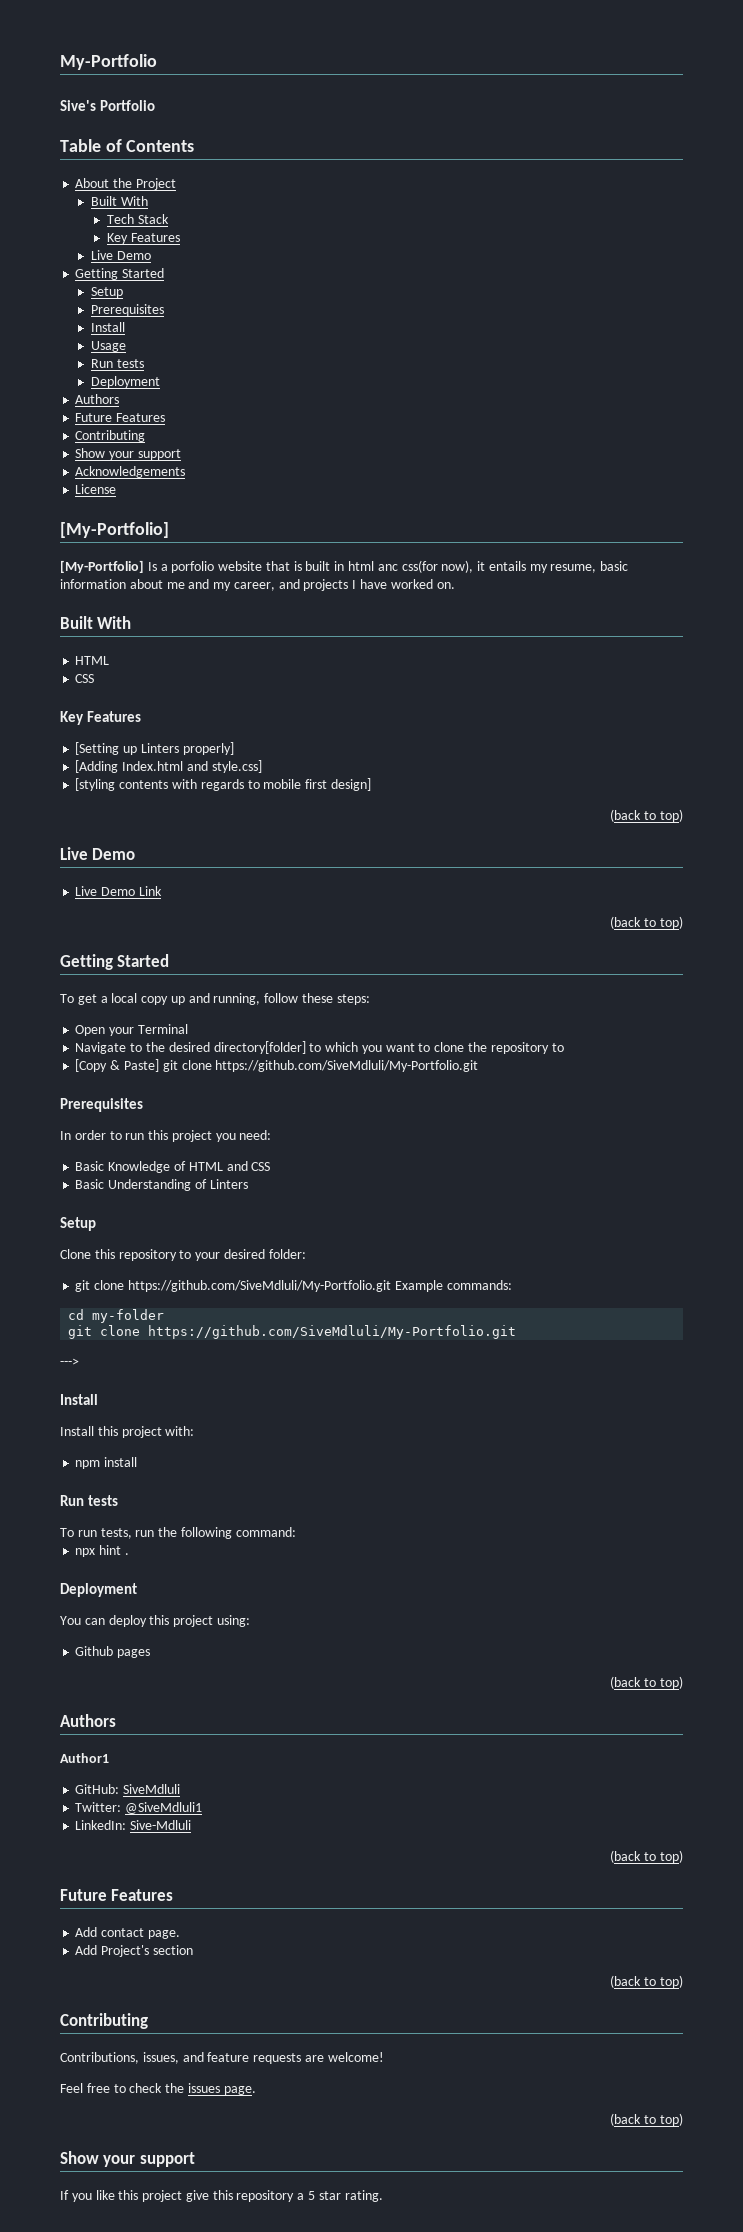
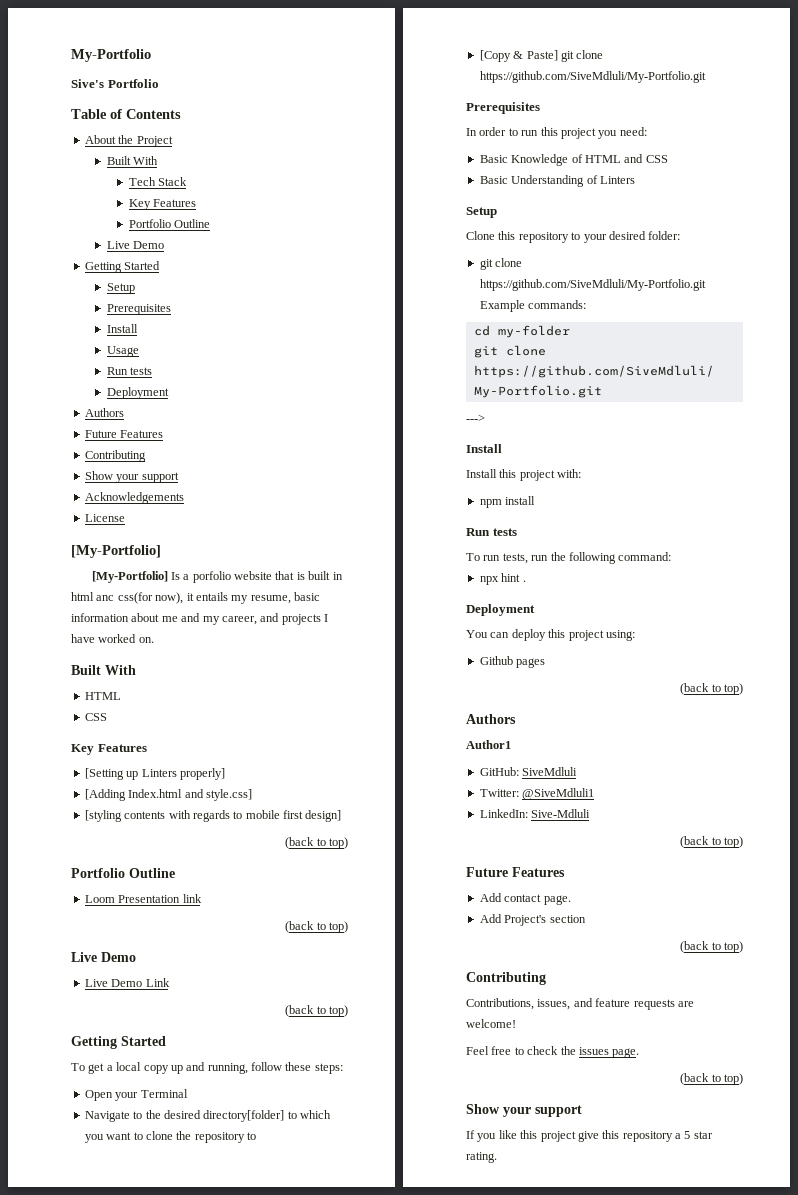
(180, 237) none -> [128,219,210,228] // Portfolio Outline
(683, 815) none -> [71,868,175,878] [84,894,202,903] [285,921,348,933] // Portfolio Outline // Loom Presentation link // (back to top)

